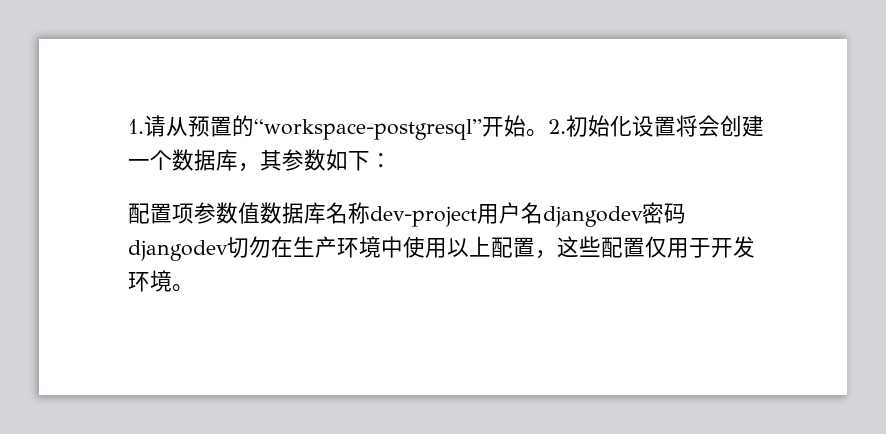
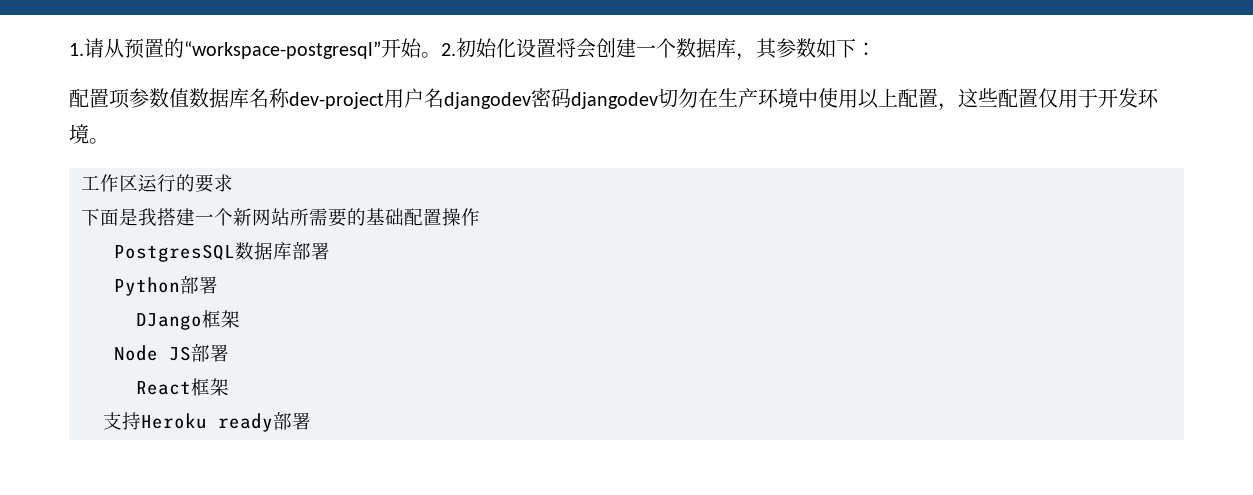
(194, 288) none -> [81,174,233,193] [81,208,480,227] [114,242,330,262] [114,276,218,296] [136,310,240,330] [114,344,229,362] [136,378,229,396] [103,412,311,432] // 工作区运行的要求 // 下面是我搭建一个新网站所需要的基础配置操作 // PostgresSQL数据库部署 // Python部署 // DJango框架 // Node JS部署 // React框架 // 支持Heroku ready部署

